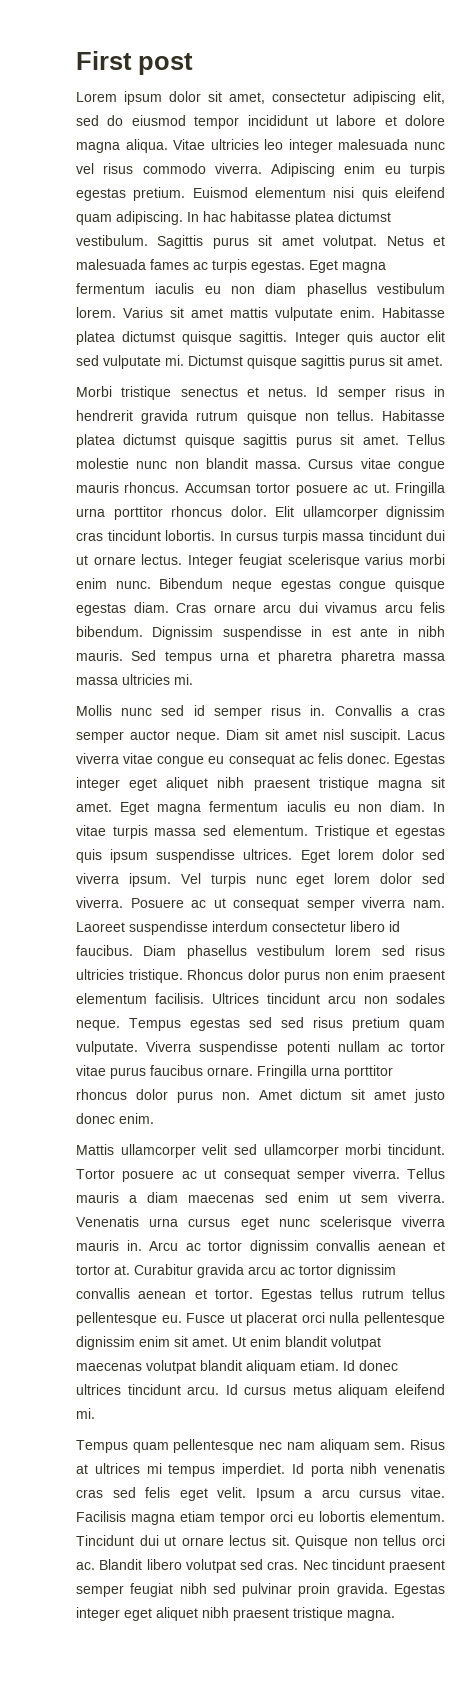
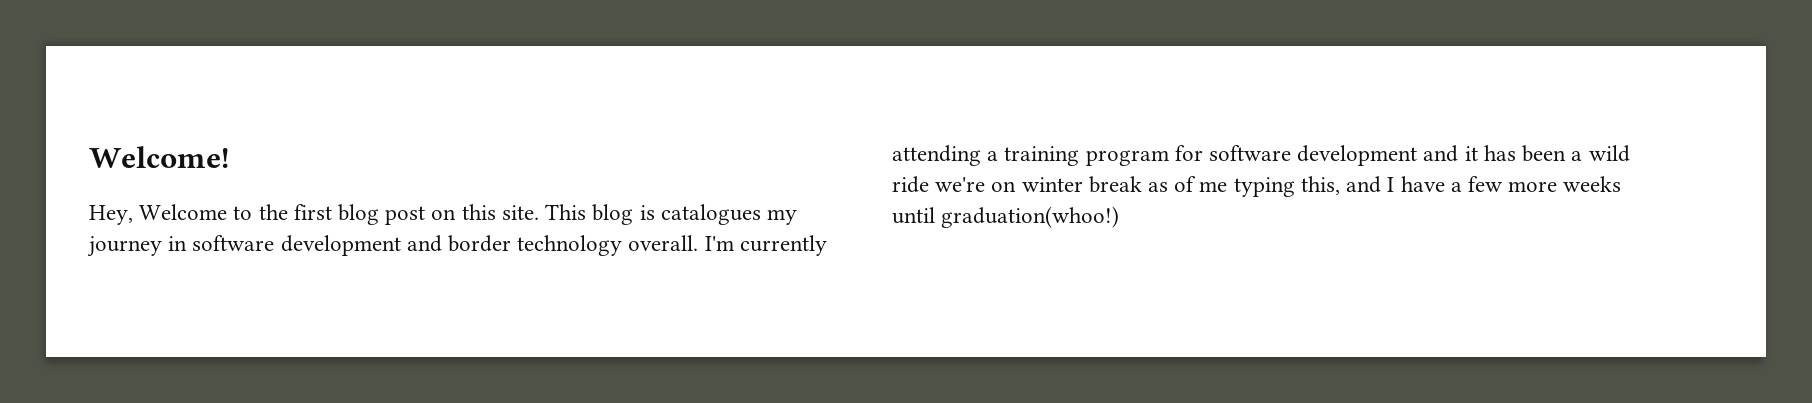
[76,51,193,75] [76,91,445,105] [76,115,445,129] [76,139,445,153] [76,163,445,177] [76,187,445,201] [76,211,391,225] [76,235,445,249] [76,259,386,273] [76,283,445,297] [76,307,445,321] [76,331,446,345] [76,355,443,369] [76,386,445,400] [76,410,445,424] [76,434,445,448] [76,458,445,472] [76,482,445,496] [76,506,445,520] [76,530,445,544] [76,554,445,568] [76,578,445,592] [76,602,445,616] [76,626,445,640] [76,650,445,664] [76,674,193,685] [76,705,446,719] [76,729,445,743] [76,753,445,767] [76,777,445,791] [76,801,445,815] [76,825,445,839] [76,849,446,863] [76,873,445,887] [76,897,445,911] [76,921,400,935] [76,945,445,959] [76,969,445,983] [76,993,445,1004] [76,1017,445,1031] [76,1041,446,1055] [76,1065,393,1079] [76,1089,445,1103] [76,1113,154,1124] [76,1144,445,1158] [76,1168,445,1182] [76,1192,445,1203] [76,1216,445,1230] [76,1240,445,1254] [76,1264,396,1278] [76,1288,445,1302] [76,1312,445,1326] [76,1336,381,1350] [76,1360,398,1374] [76,1384,445,1398] [76,1408,95,1419] [76,1439,446,1453] [76,1463,445,1477] [76,1487,445,1501] [76,1511,445,1525] [76,1535,445,1549] [76,1559,445,1573] [76,1583,445,1597] [76,1607,395,1621] First post // Lorem ipsum dolor sit amet, consectetur adipiscing elit, sed do eiusmod tempor incididunt ut labore et dolore magna aliqua. Vitae ultricies leo integer malesuada nunc vel risus commodo viverra. Adipiscing enim eu turpis egestas pretium. Euismod elementum nisi quis eleifend quam adipiscing. In hac habitasse platea dictumst vestibulum. Sagittis purus sit amet volutpat. Netus et malesuada fames ac turpis egestas. Eget magna fermentum iaculis eu non diam phasellus vestibulum lorem. Varius sit amet mattis vulputate enim. Habitasse platea dictumst quisque sagittis. Integer quis auctor elit sed vulputate mi. Dictumst quisque sagittis purus sit amet. // Morbi tristique senectus et netus. Id semper risus in hendrerit gravida rutrum quisque non tellus. Habitasse platea dictumst quisque sagittis purus sit amet. Tellus molestie nunc non blandit massa. Cursus vitae congue mauris rhoncus. Accumsan tortor posuere ac ut. Fringilla urna porttitor rhoncus dolor. Elit ullamcorper dignissim cras tincidunt lobortis. In cursus turpis massa tincidunt dui ut ornare lectus. Integer feugiat scelerisque varius morbi enim nunc. Bibendum neque egestas congue quisque egestas diam. Cras ornare arcu dui vivamus arcu felis bibendum. Dignissim suspendisse in est ante in nibh mauris. Sed tempus urna et pharetra pharetra massa massa ultricies mi. // Mollis nunc sed id semper risus in. Convallis a cras semper auctor neque. Diam sit amet nisl suscipit. Lacus viverra vitae congue eu consequat ac felis donec. Egestas integer eget aliquet nibh praesent tristique magna sit amet. Eget magna fermentum iaculis eu non diam. In vitae turpis massa sed elementum. Tristique et egestas quis ipsum suspendisse ultrices. Eget lorem dolor sed viverra ipsum. Vel turpis nunc eget lorem dolor sed viverra. Posuere ac ut consequat semper viverra nam. Laoreet suspendisse interdum consectetur libero id faucibus. Diam phasellus vestibulum lorem sed risus ultricies tristique. Rhoncus dolor purus non enim praesent elementum facilisis. Ultrices tincidunt arcu non sodales neque. Tempus egestas sed sed risus pretium quam vulputate. Viverra suspendisse potenti nullam ac tortor vitae purus faucibus ornare. Fringilla urna porttitor rhoncus dolor purus non. Amet dictum sit amet justo donec enim. // Mattis ullamcorper velit sed ullamcorper morbi tincidunt. Tortor posuere ac ut consequat semper viverra. Tellus mauris a diam maecenas sed enim ut sem viverra. Venenatis urna cursus eget nunc scelerisque viverra mauris in. Arcu ac tortor dignissim convallis aenean et tortor at. Curabitur gravida arcu ac tortor dignissim convallis aenean et tortor. Egestas tellus rutrum tellus pellentesque eu. Fusce ut placerat orci nulla pellentesque dignissim enim sit amet. Ut enim blandit volutpat maecenas volutpat blandit aliquam etiam. Id donec ultrices tincidunt arcu. Id cursus metus aliquam eleifend mi. // Tempus quam pellentesque nec nam aliquam sem. Risus at ultrices mi tempus imperdiet. Id porta nibh venenatis cras sed felis eget velit. Ipsum a arcu cursus vitae. Facilisis magna etiam tempor orci eu lobortis elementum. Tincidunt dui ut ornare lectus sit. Quisque non tellus orci ac. Blandit libero volutpat sed cras. Nec tincidunt praesent semper feugiat nibh sed pulvinar proin gravida. Egestas integer eget aliquet nibh praesent tristique magna. -> [89,146,229,168] [89,204,797,225] [87,235,827,257] [892,145,1630,166] [892,176,1622,197] [892,206,1120,228] Welcome! // Hey, Welcome to the first blog post on this site. This blog is catalogues my journey in software development and border technology overall. I'm currently attending a training program for software development and it has been a wild ride we're on winter break as of me typing this, and I have a few more weeks until graduation(whoo!)

